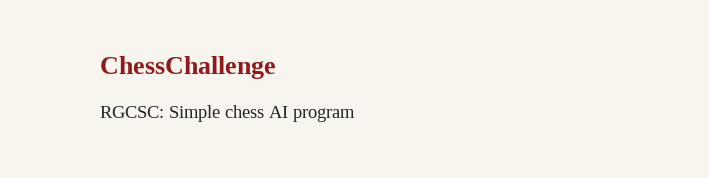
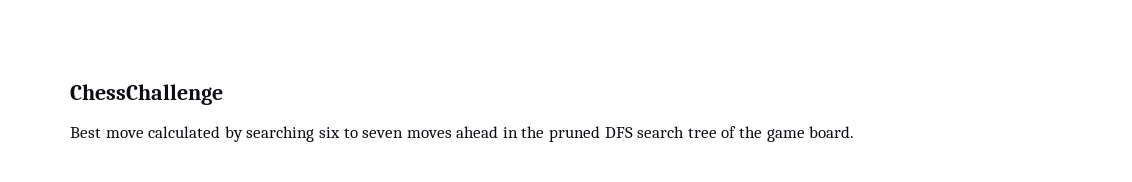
[100,105,355,122] RGCSC: Simple chess AI program -> [70,126,855,142] Best move calculated by searching six to seven moves ahead in the pruned DFS search tree of the game board.

